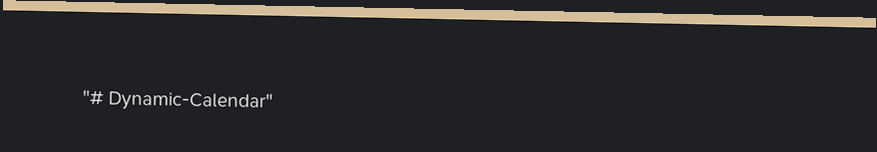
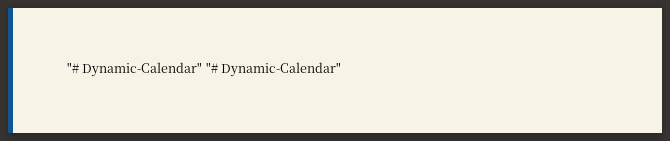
[82,89,274,113] "# Dynamic-Calendar" -> [67,62,342,77] "# Dynamic-Calendar" "# Dynamic-Calendar"

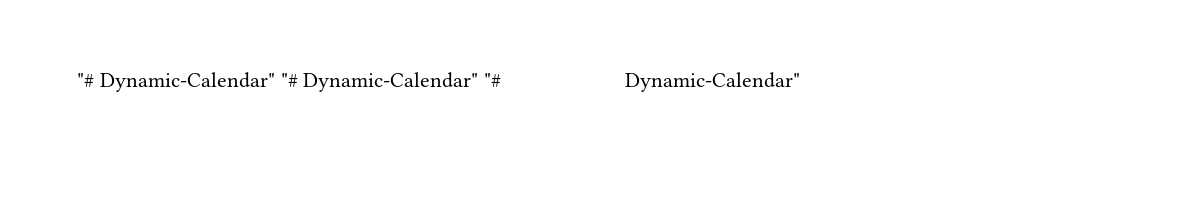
[67,62,342,77] "# Dynamic-Calendar" "# Dynamic-Calendar" -> [77,72,800,92] "# Dynamic-Calendar" "# Dynamic-Calendar" "# Dynamic-Calendar"

